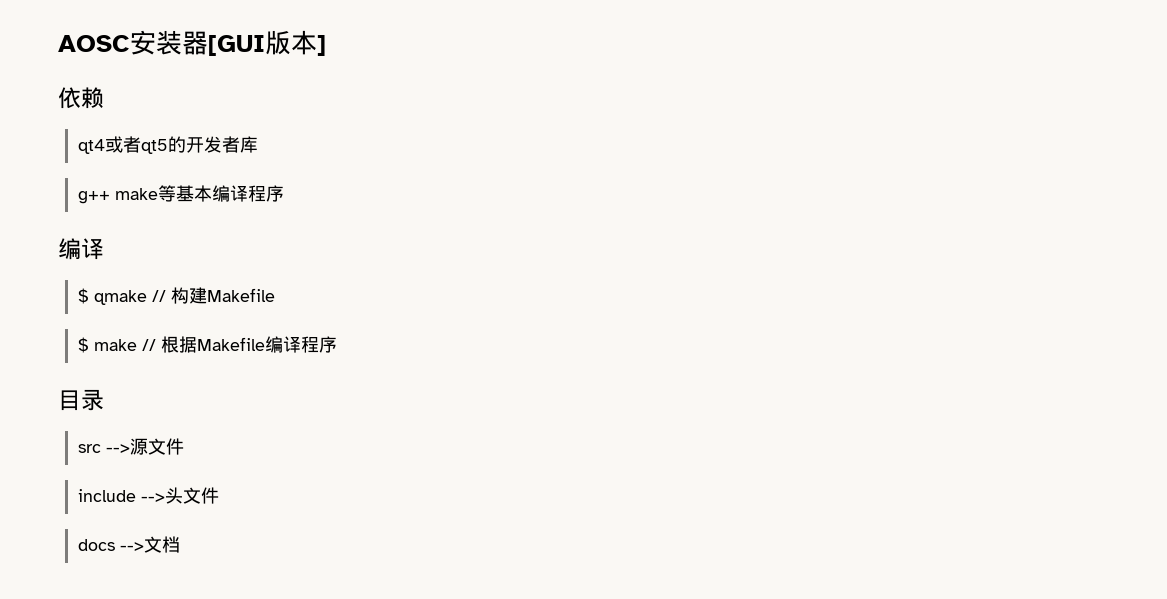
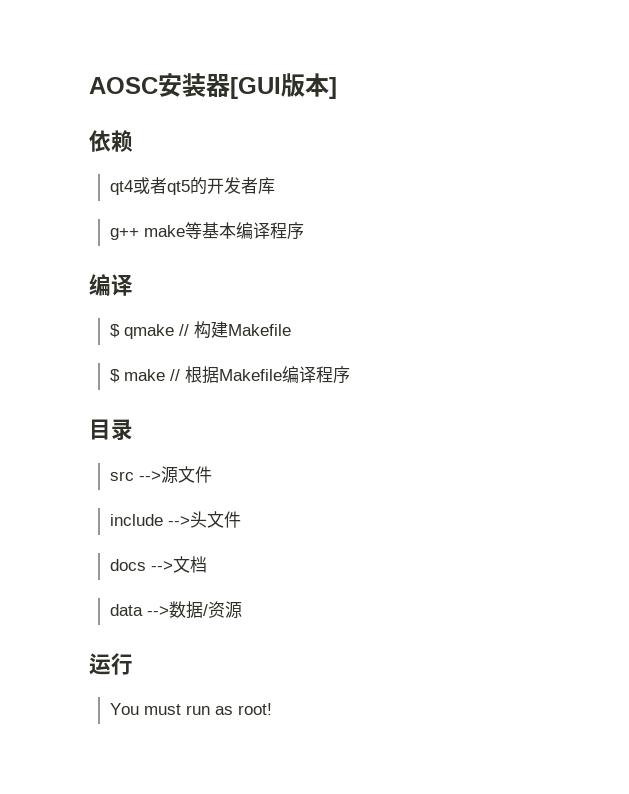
(180, 544) none -> [109,601,242,619] [89,653,133,675] [109,703,272,715] // data -->数据/资源 // 运行 // You must run as root!

